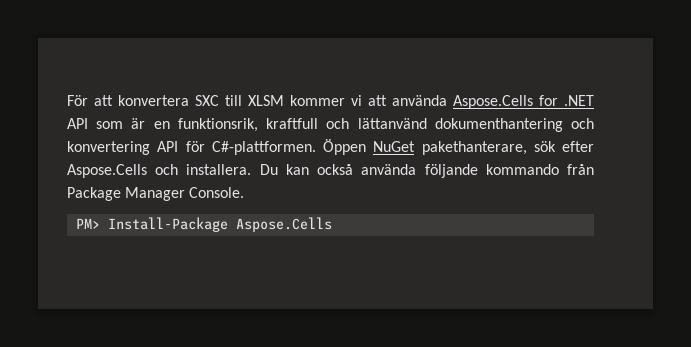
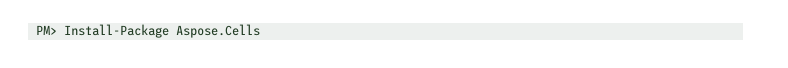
[67,95,594,109] [67,118,594,132] [67,139,594,155] [67,164,594,178] [67,187,245,201] För att konvertera SXC till XLSM kommer vi att använda Aspose.Cells for .NET API som är en funktionsrik, kraftfull och lättanvänd dokumenthantering och konvertering API för C#-plattformen. Öppen NuGet pakethanterare, sök efter Aspose.Cells och installera. Du kan också använda följande kommando från Package Manager Console. // -> (35, 30) none

